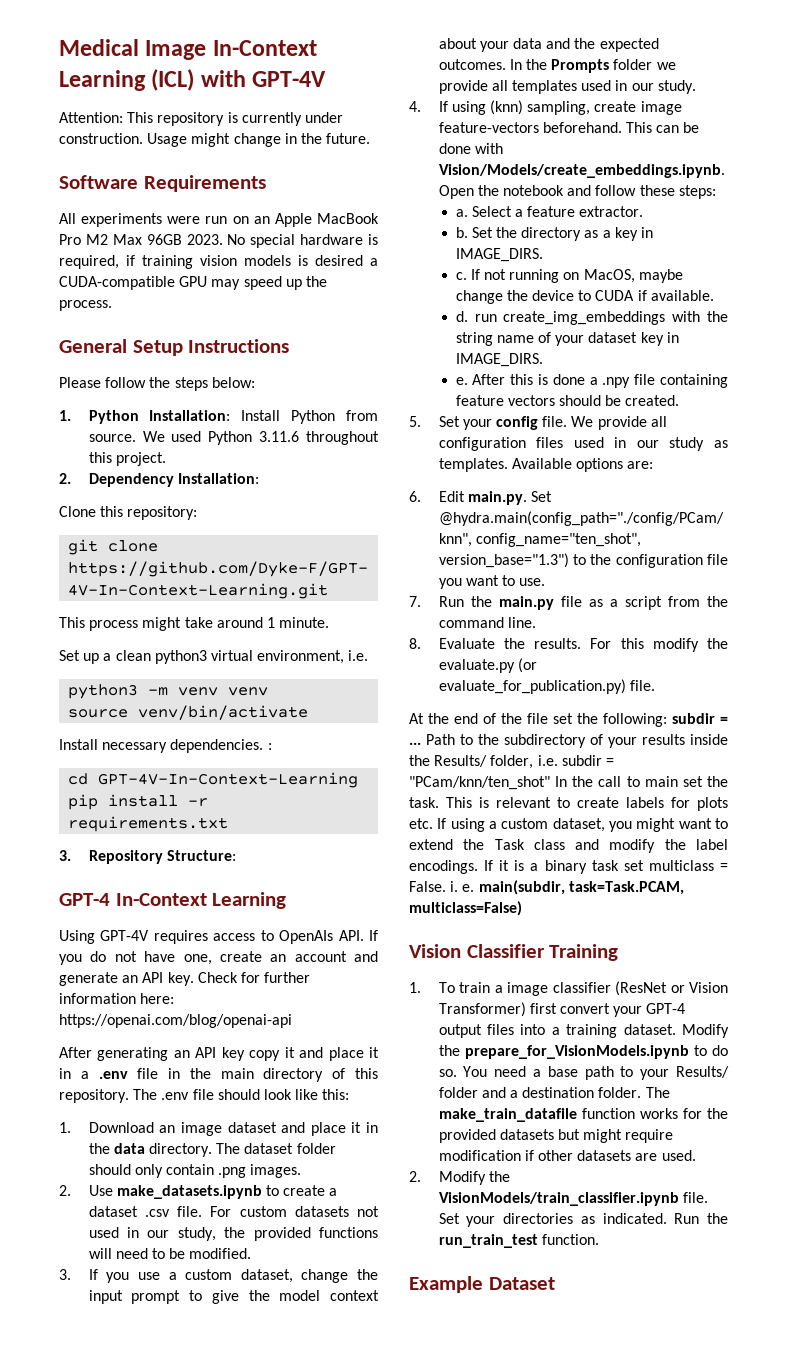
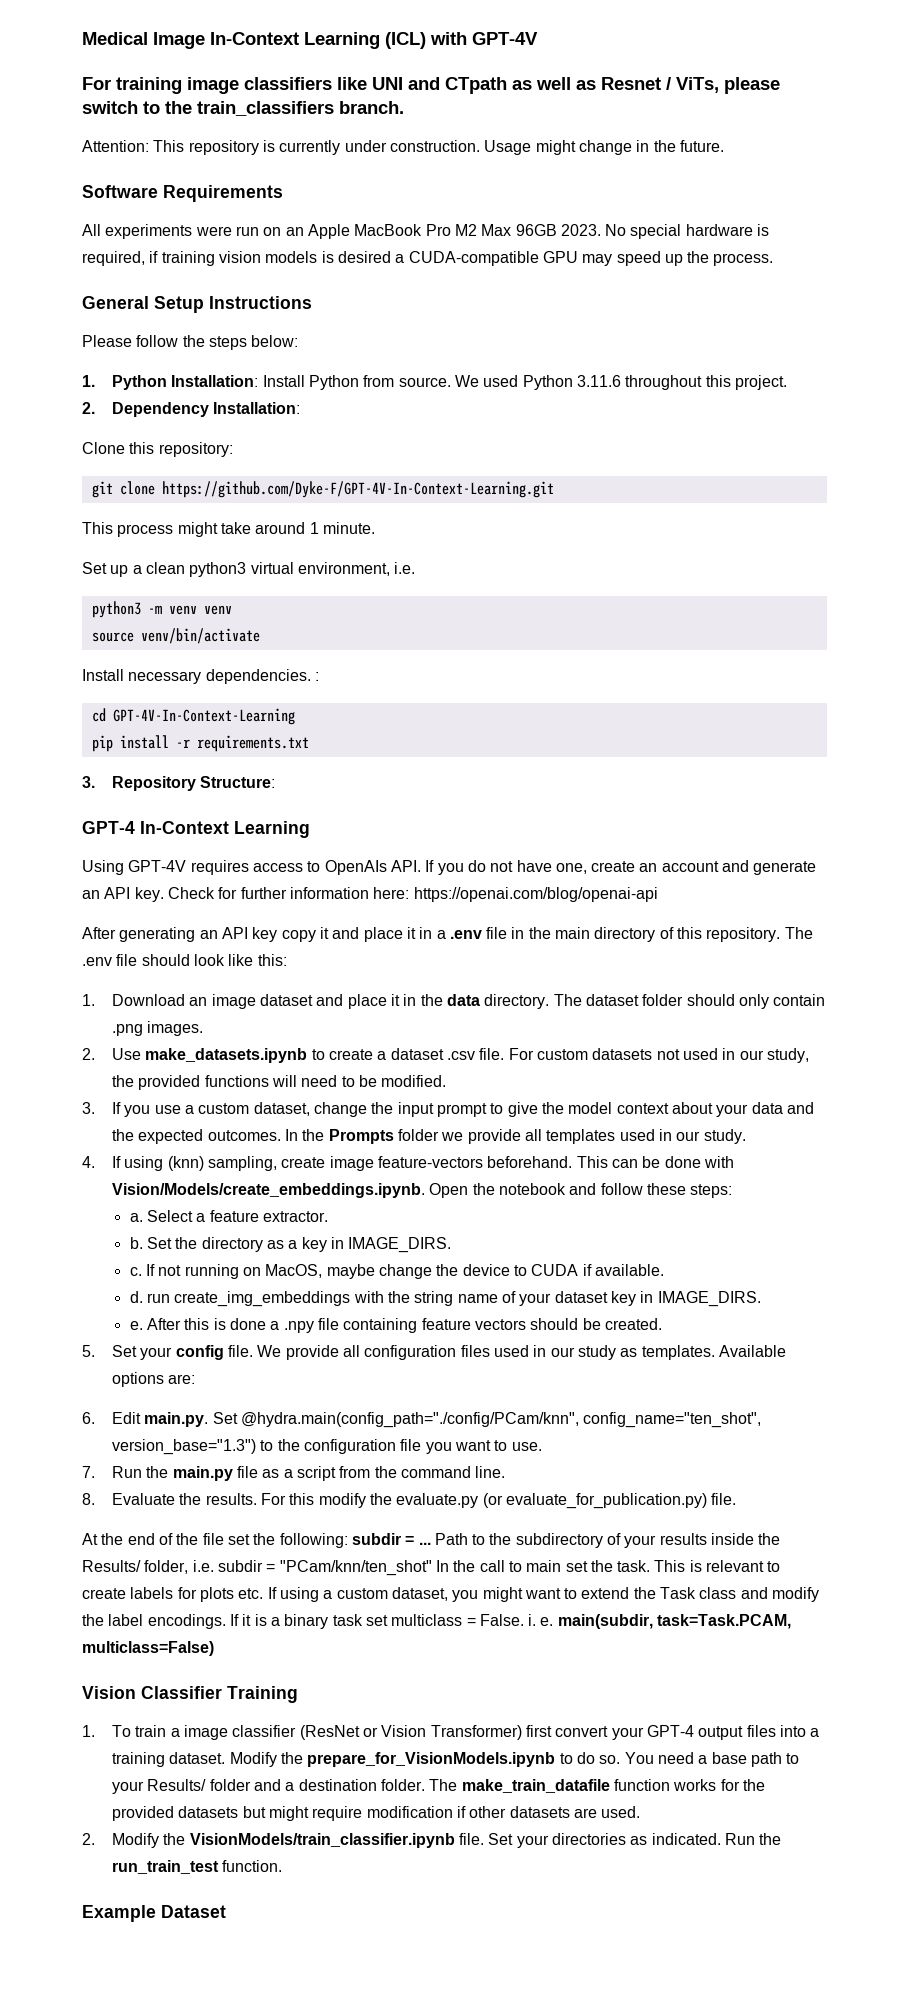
(327, 79) none -> [82,77,780,94] [82,101,404,116] // For training image classifiers like UNI and CTpath as well as Resnet / ViTs, please switch to the train_classifiers branch.

